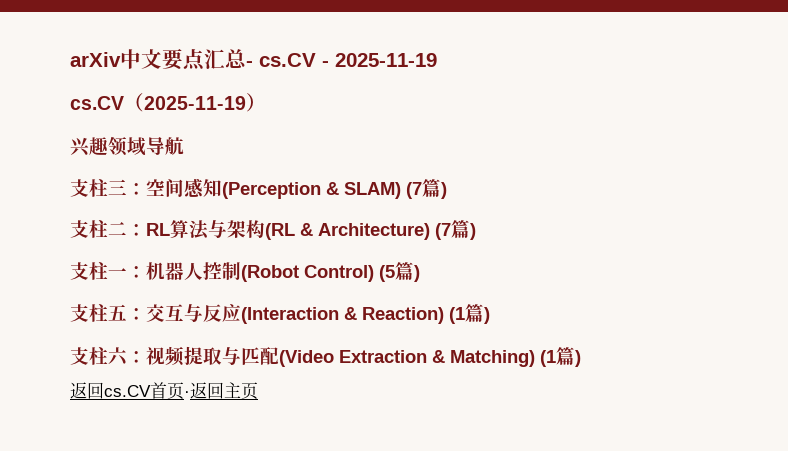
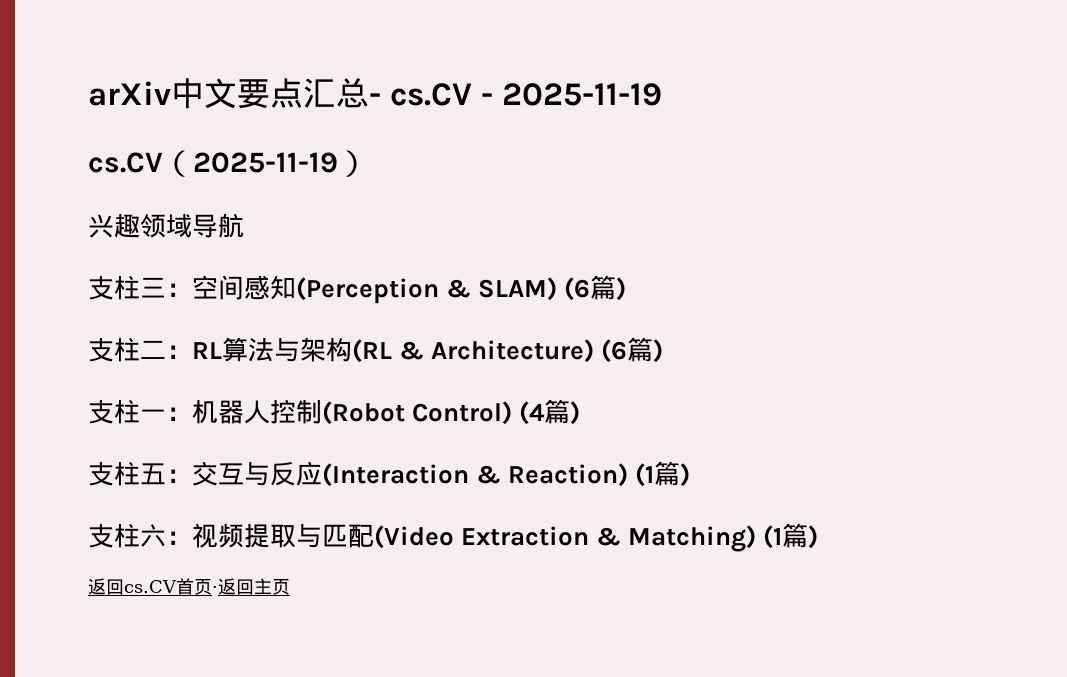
[406,182,422,199] (7 -> [564,277,591,301] (6
[435,223,451,240] (7 -> [601,339,628,363] (6
[379,265,395,282] (5 -> [519,401,546,425] (4

